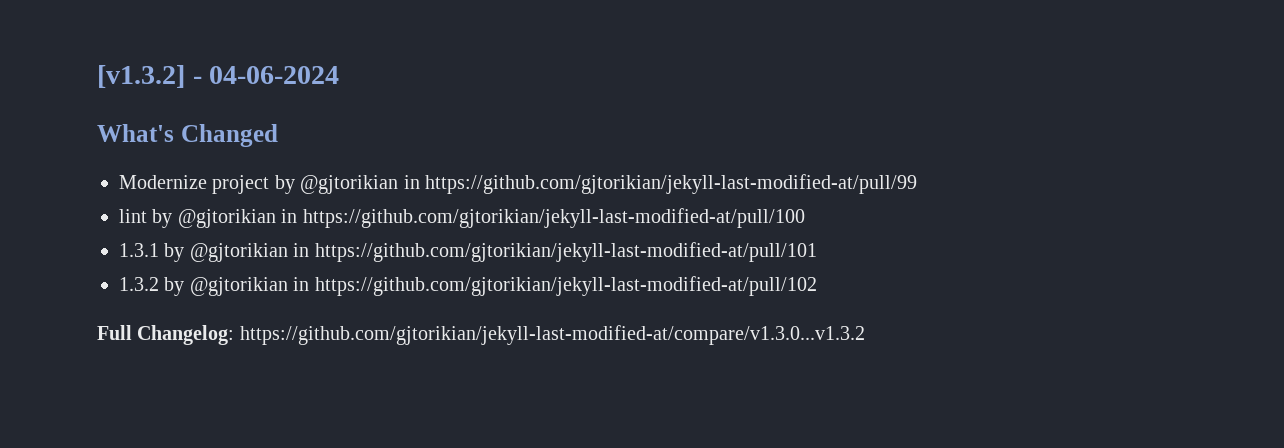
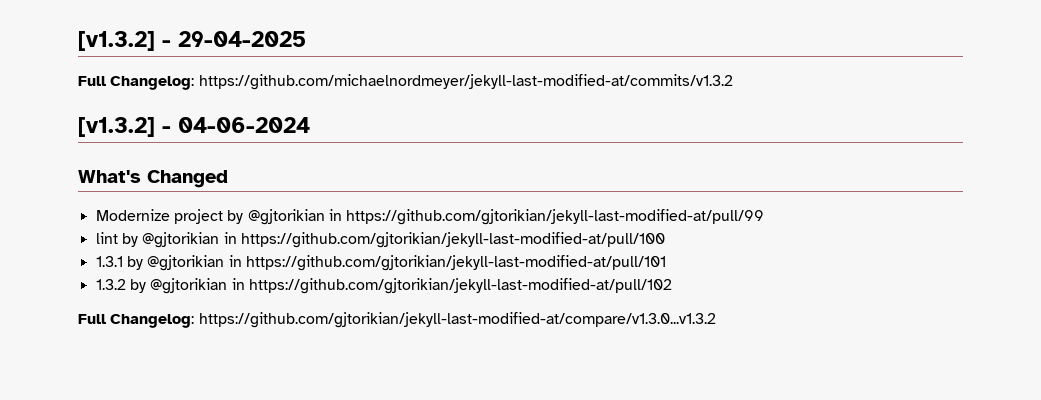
[97,65,202,88] [v1.3.2] - -> [78,31,306,51] [78,74,733,90] [78,117,171,137] [v1.3.2] - 29-04-2025 // Full Changelog: https://github.com/michaelnordmeyer/jekyll-last-modified-at/commits/v1.3.2 // [v1.3.2] -

